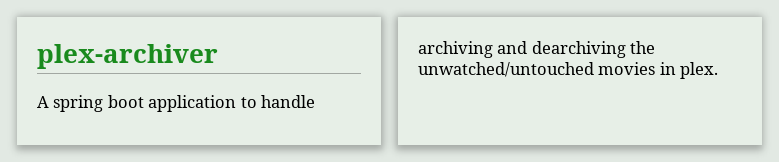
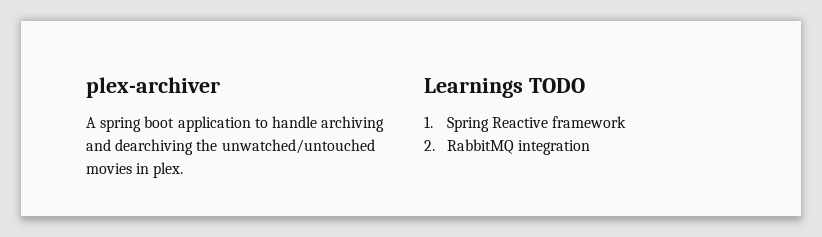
(719, 70) none -> [424,78,585,98] [424,116,626,132] [424,139,590,155] // Learnings TODO // 1. Spring Reactive framework // 2. RabbitMQ integration

